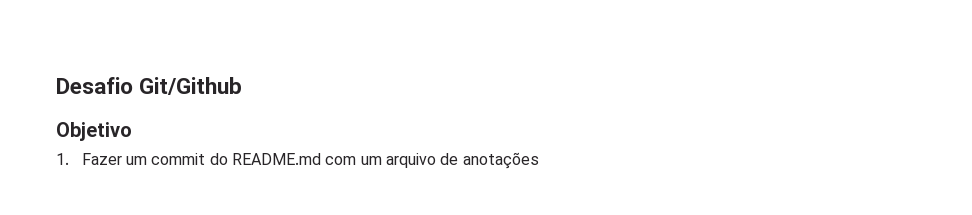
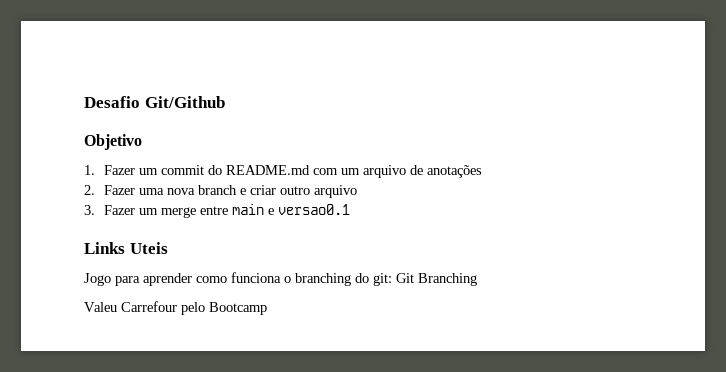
(539, 160) none -> [84,185,358,198] [84,204,351,218] [84,242,168,254] [84,272,477,286] [84,301,267,315] // 2. Fazer uma nova branch e criar outro arquivo // 3. Fazer um merge entre main e versao0.1 // Links Uteis // Jogo para aprender como funciona o branching do git: Git Branching // Valeu Carrefour pelo Bootcamp

